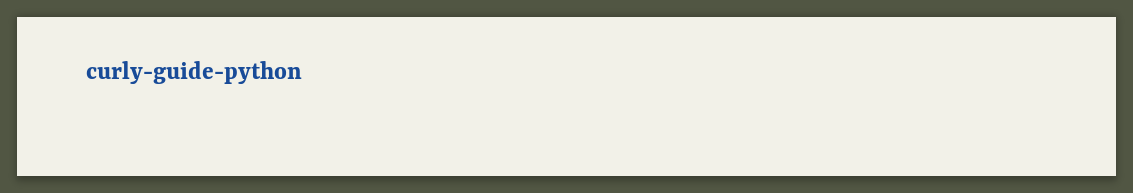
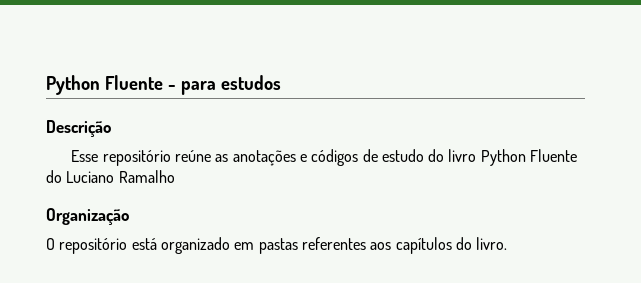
[86,61,302,84] curly-guide-python -> [46,75,281,95] [46,120,111,137] [71,149,578,166] [46,170,175,183] [46,208,129,225] [46,237,508,254] Python Fluente - para estudos // Descrição // Esse repositório reúne as anotações e códigos de estudo do livro Python Fluente do Luciano Ramalho // Organização // O repositório está organizado em pastas referentes aos capítulos do livro.

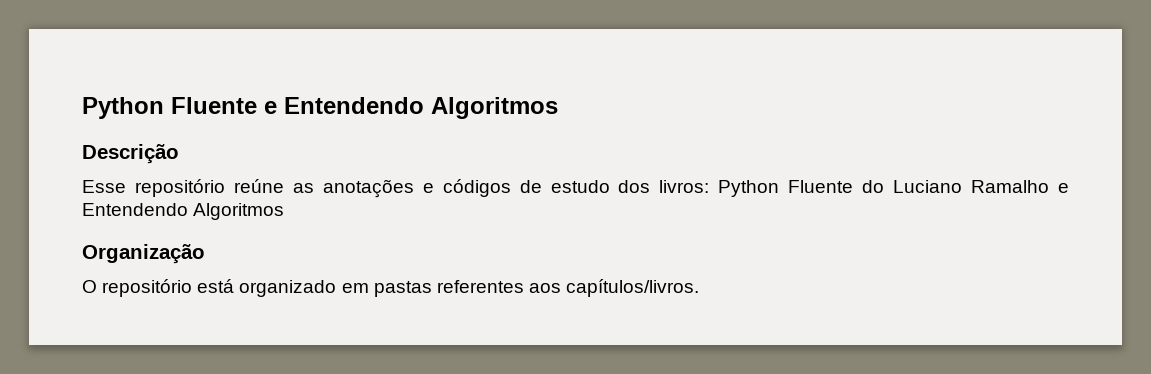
[46,75,281,95] Python Fluente - para estudos -> [82,97,558,119] Python Fluente e Entendendo Algoritmos
[428,149,477,162] do livro -> [618,180,710,193] dos livros:
(175, 176) none -> [1058,183,1069,193] [82,203,285,220] e Entendendo Algoritmos
[395,237,508,254] capítulos do livro. -> [566,279,700,297] capítulos/livros.

